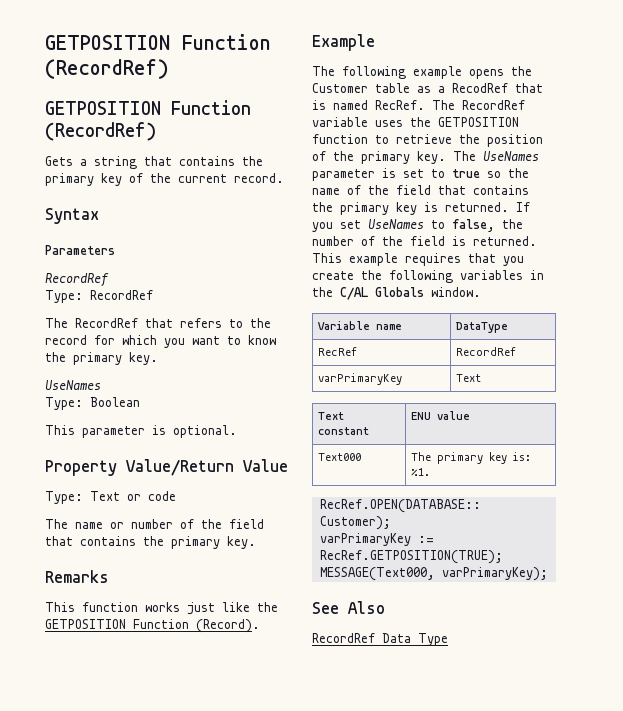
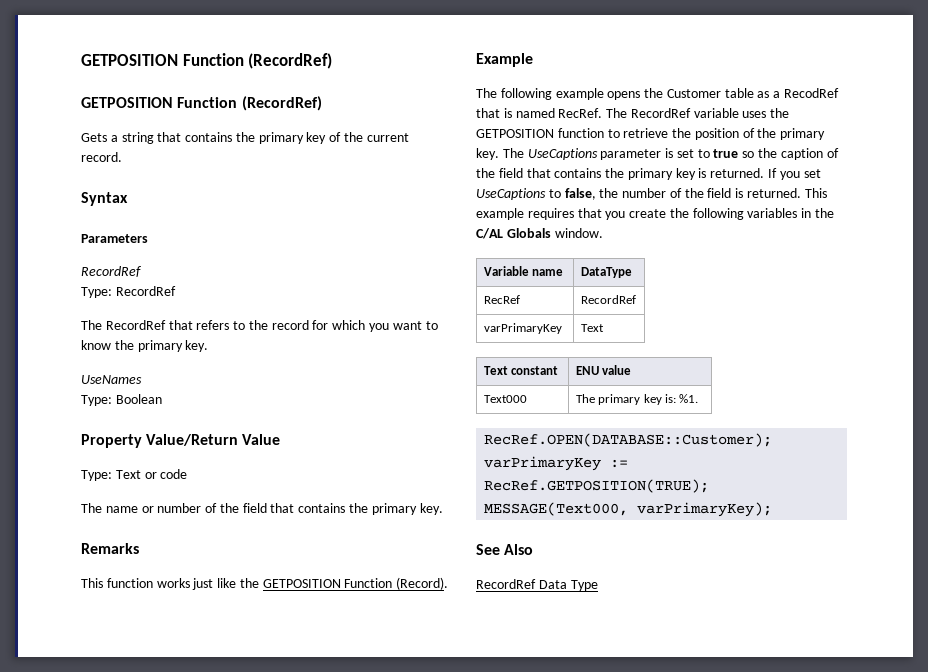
[45,425,237,438] // This parameter is optional. -> (162, 399) none
[483,151,539,161] UseNames -> [527,148,598,160] UseCaptions
[312,188,340,195] name -> [780,148,823,160] caption
[368,219,424,229] UseNames -> [476,188,546,200] UseCaptions

